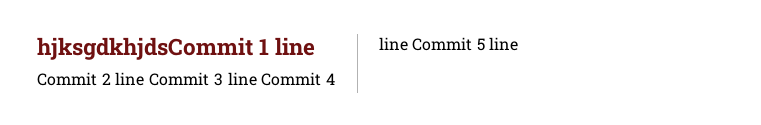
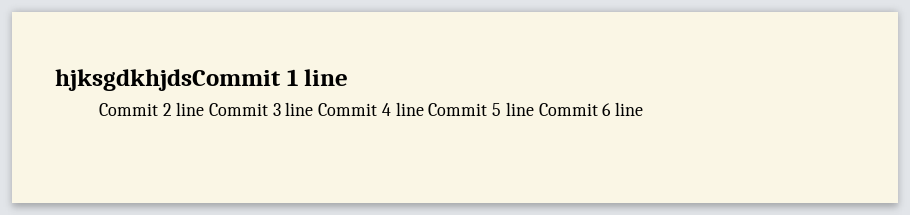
(518, 44) none -> [538,102,644,116] Commit 6 line

